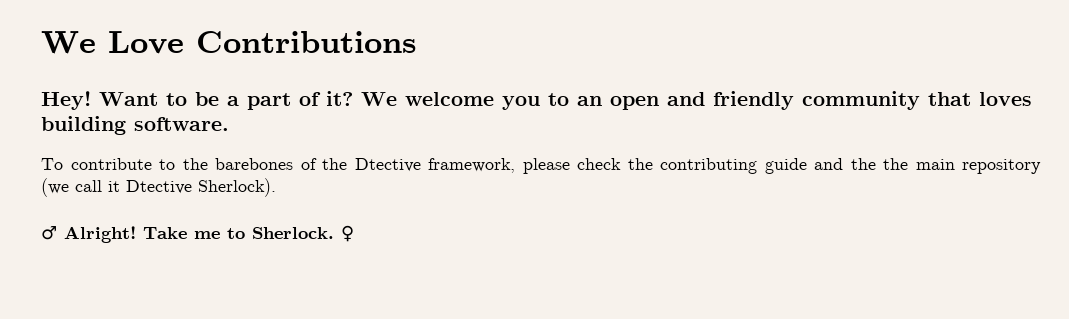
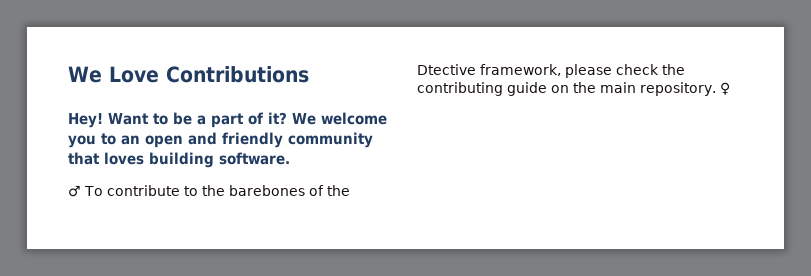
(229, 124) none -> [68,185,81,197] ♂
[814,158,1041,174] [41,178,276,197] [41,226,334,243] and the the main repository (we call it Dtective Sherlock). // ♂ Alright! Take me to Sherlock. -> [551,82,716,96] on the main repository.

